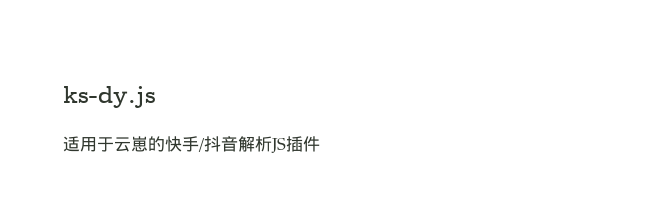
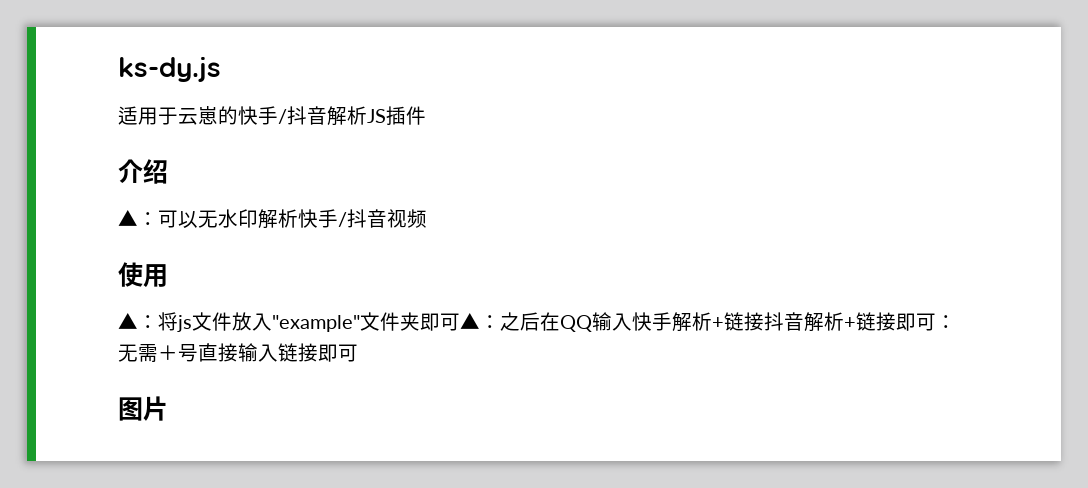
(320, 144) none -> [118,159,168,184] [118,209,427,229] [118,262,168,288] [118,312,956,332] [118,343,358,362] [118,396,168,421] // 介绍 // ▲：可以无水印解析快手/抖音视频 // 使用 // ▲：将js文件放入"example"文件夹即可▲：之后在QQ输入快手解析+链接抖音解析+链接即可：无需＋号直接输入链接即可 // 图片

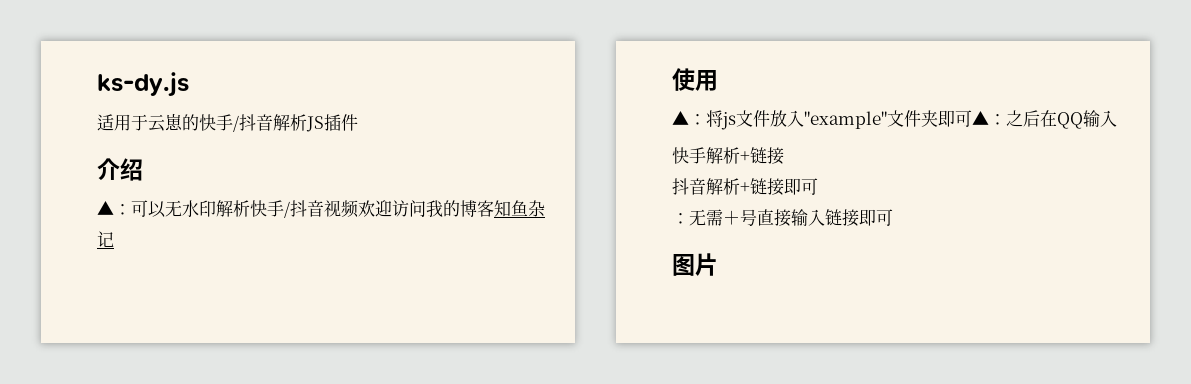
(427, 218) none -> [358,200,545,217] [97,231,114,247] 欢迎访问我的博客知鱼杂记
(632, 322) none -> (1117, 118) //
(764, 321) none -> (784, 156) //
(936, 322) none -> (818, 186) //

